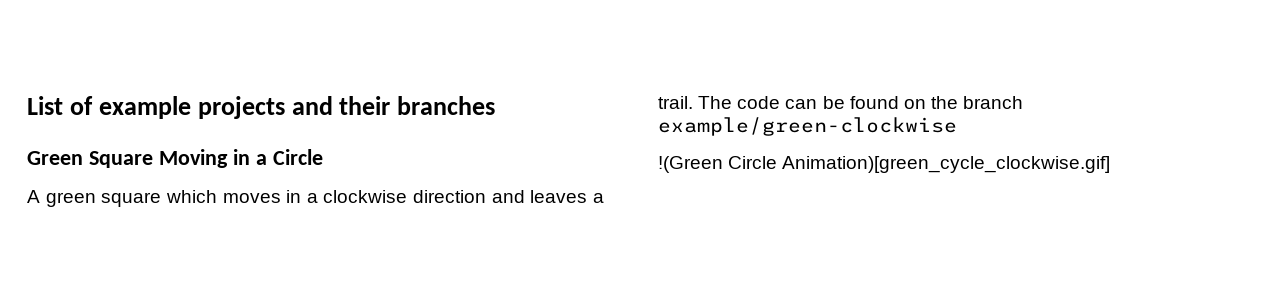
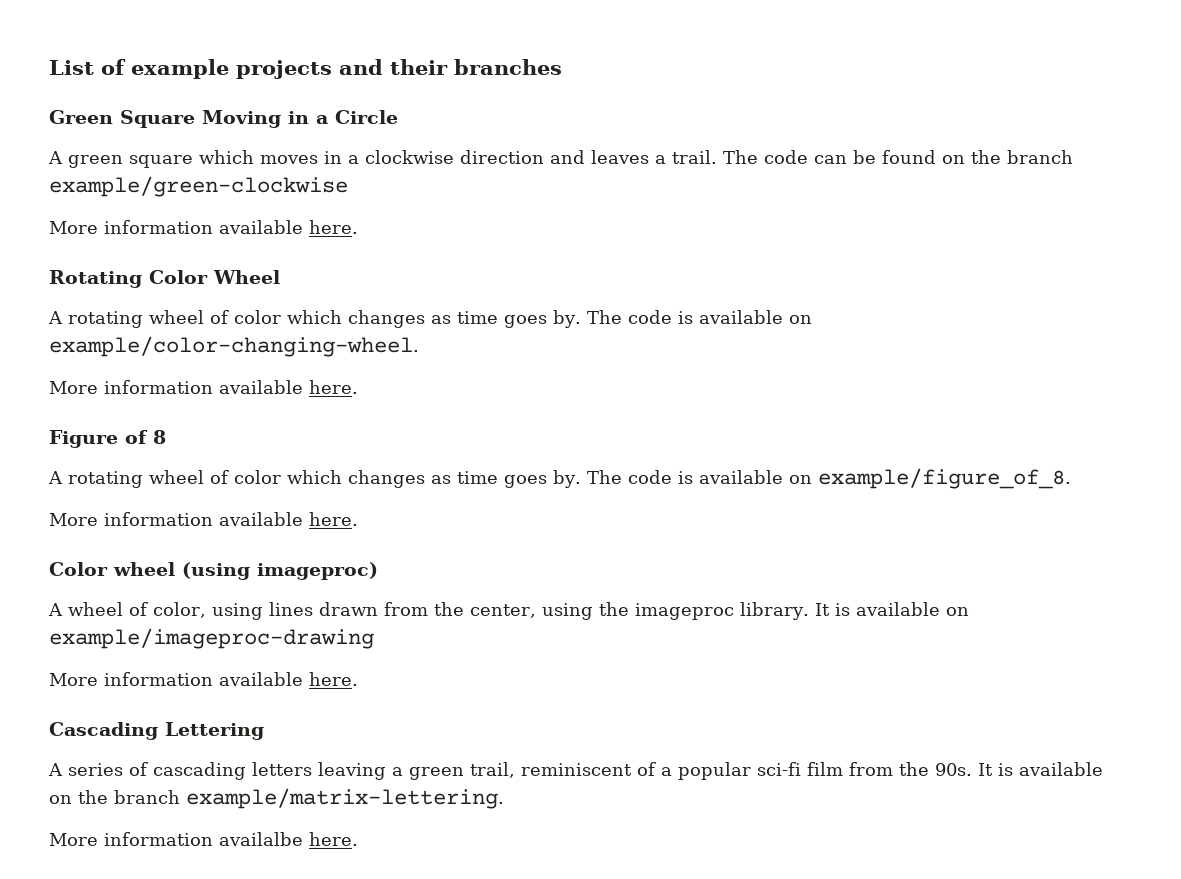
[658,156,1111,173] !(Green Circle Animation)[green_cycle_clockwise.gif] -> [49,220,358,234] [49,270,280,288] [48,310,812,328] [49,336,419,357] [49,380,358,394] [49,430,166,448] [48,468,1071,489] [49,512,358,526] [49,562,378,580] [48,602,969,620] [49,628,374,649] [49,672,358,686] [49,722,264,740] [48,762,1103,780] [49,788,504,809] [49,832,358,846] More information available here. // Rotating Color Wheel // A rotating wheel of color which changes as time goes by. The code is available on example/color-changing-wheel. // More information available here. // Figure of 8 // A rotating wheel of color which changes as time goes by. The code is available on example/figure_of_8. // More information available here. // Color wheel (using imageproc) // A wheel of color, using lines drawn from the center, using the imageproc library. It is available on example/imageproc-drawing // More information available here. // Cascading Lettering // A series of cascading letters leaving a green trail, reminiscent of a popular sci-fi film from the 90s. It is available on the branch example/matrix-lettering. // More information availalbe here.

